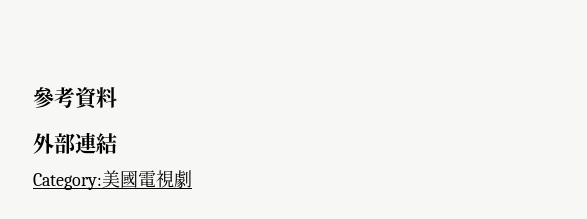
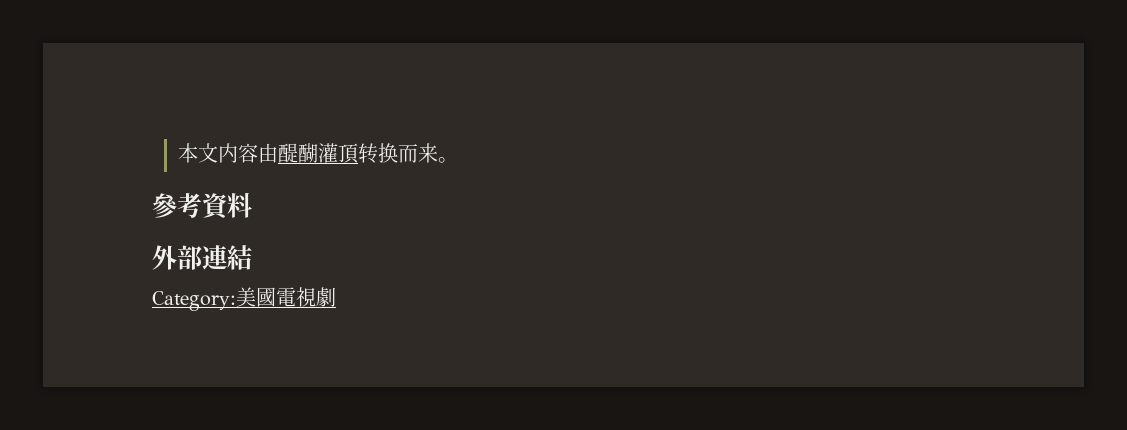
(33, 97) none -> [177,143,458,164] 本文内容由醍醐灌頂转换而来。 //

